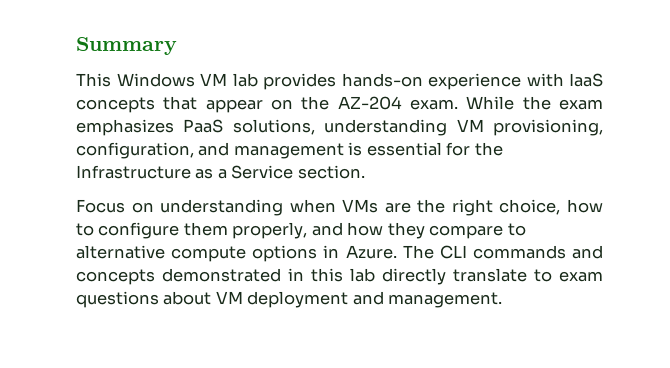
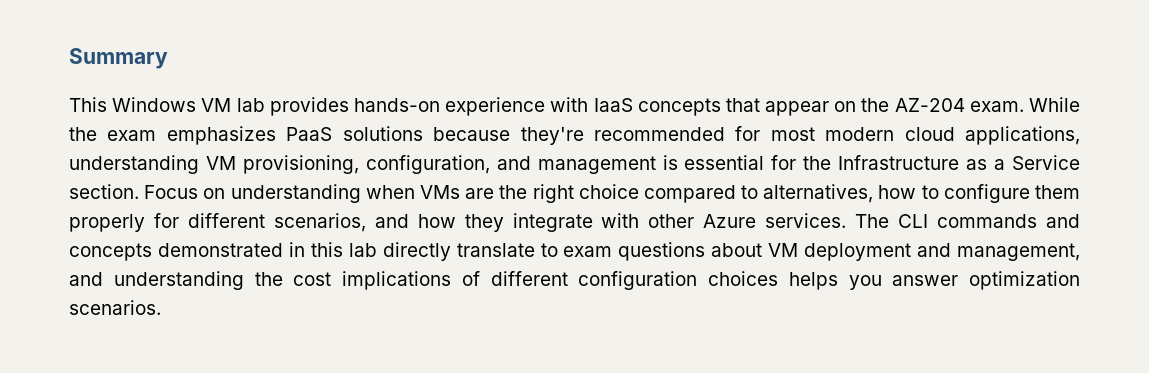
[232,119,315,135] solutions, -> [342,126,1080,145] solutions because they're recommended for most modern cloud applications,
(365, 172) // -> (139, 191) none
[499,199,603,215] [76,222,526,239] [76,245,397,262] choice, how to configure them properly, and how they compare to alternative compute options in Azure. -> [578,184,1080,203] [69,213,847,232] choice compared to alternatives, how to configure them properly for different scenarios, and how they integrate with other Azure services.
[388,292,503,308] management. -> [957,243,1081,261] [69,271,1080,290] [69,300,161,315] management, and understanding the cost implications of different configuration choices helps you answer optimization scenarios.

